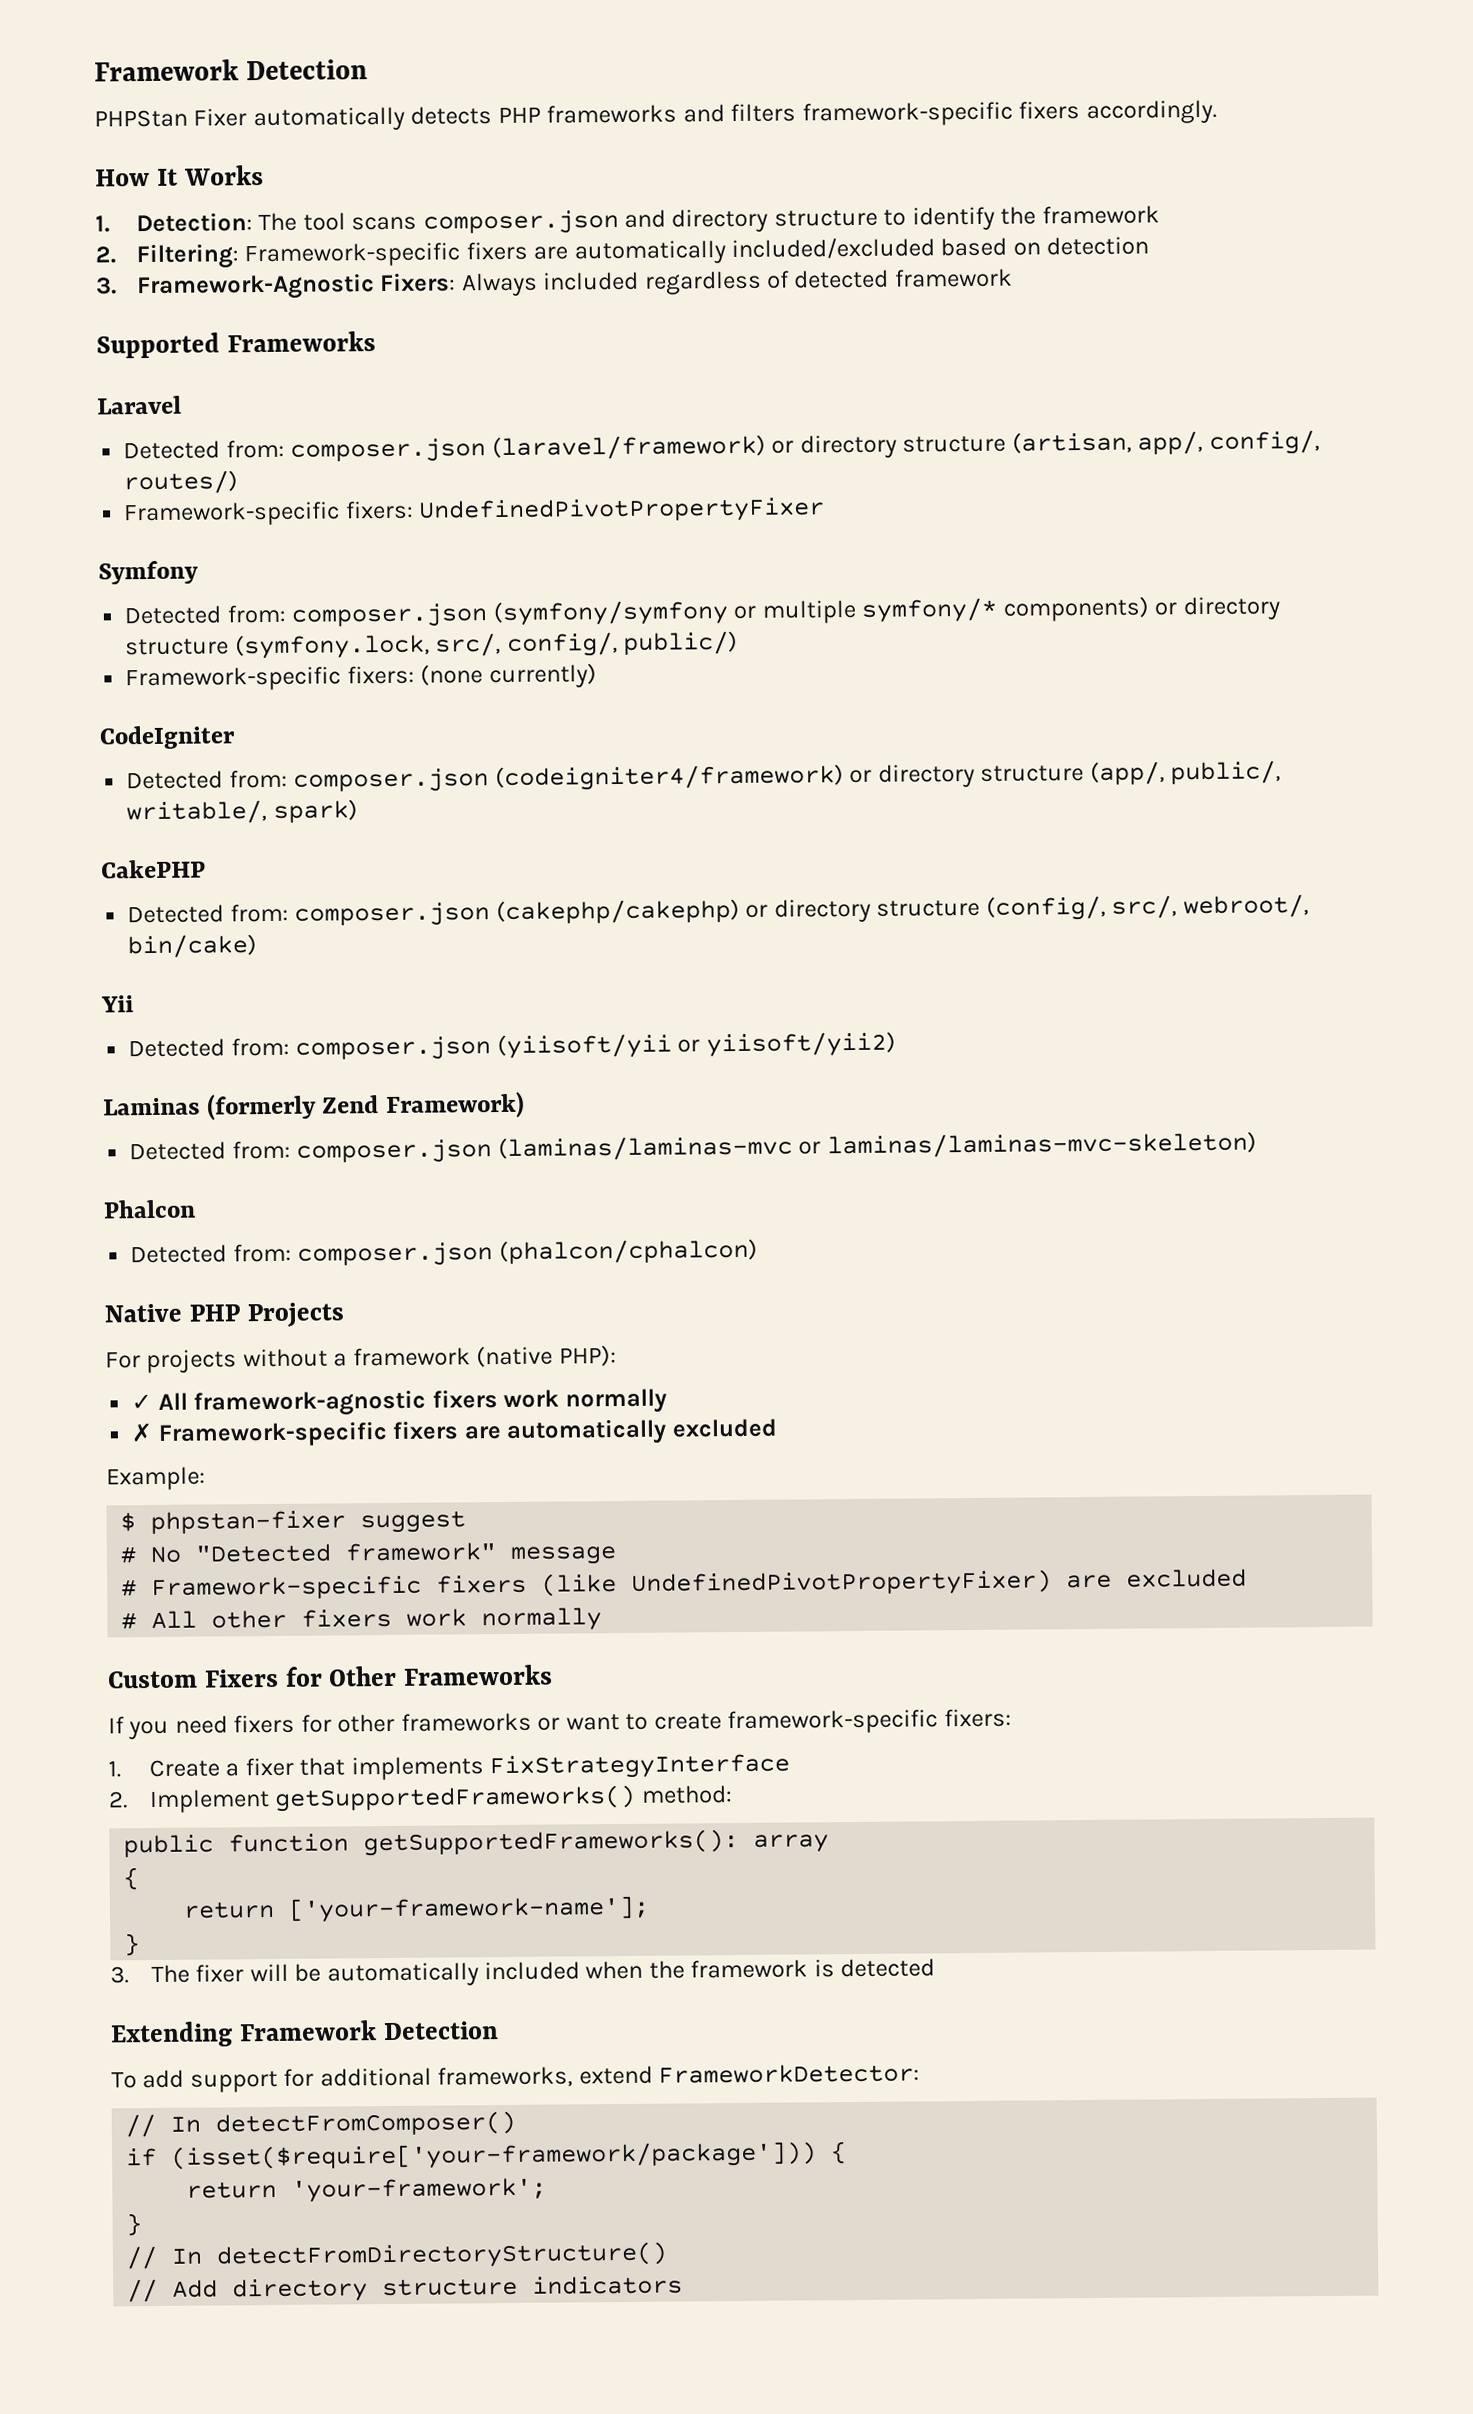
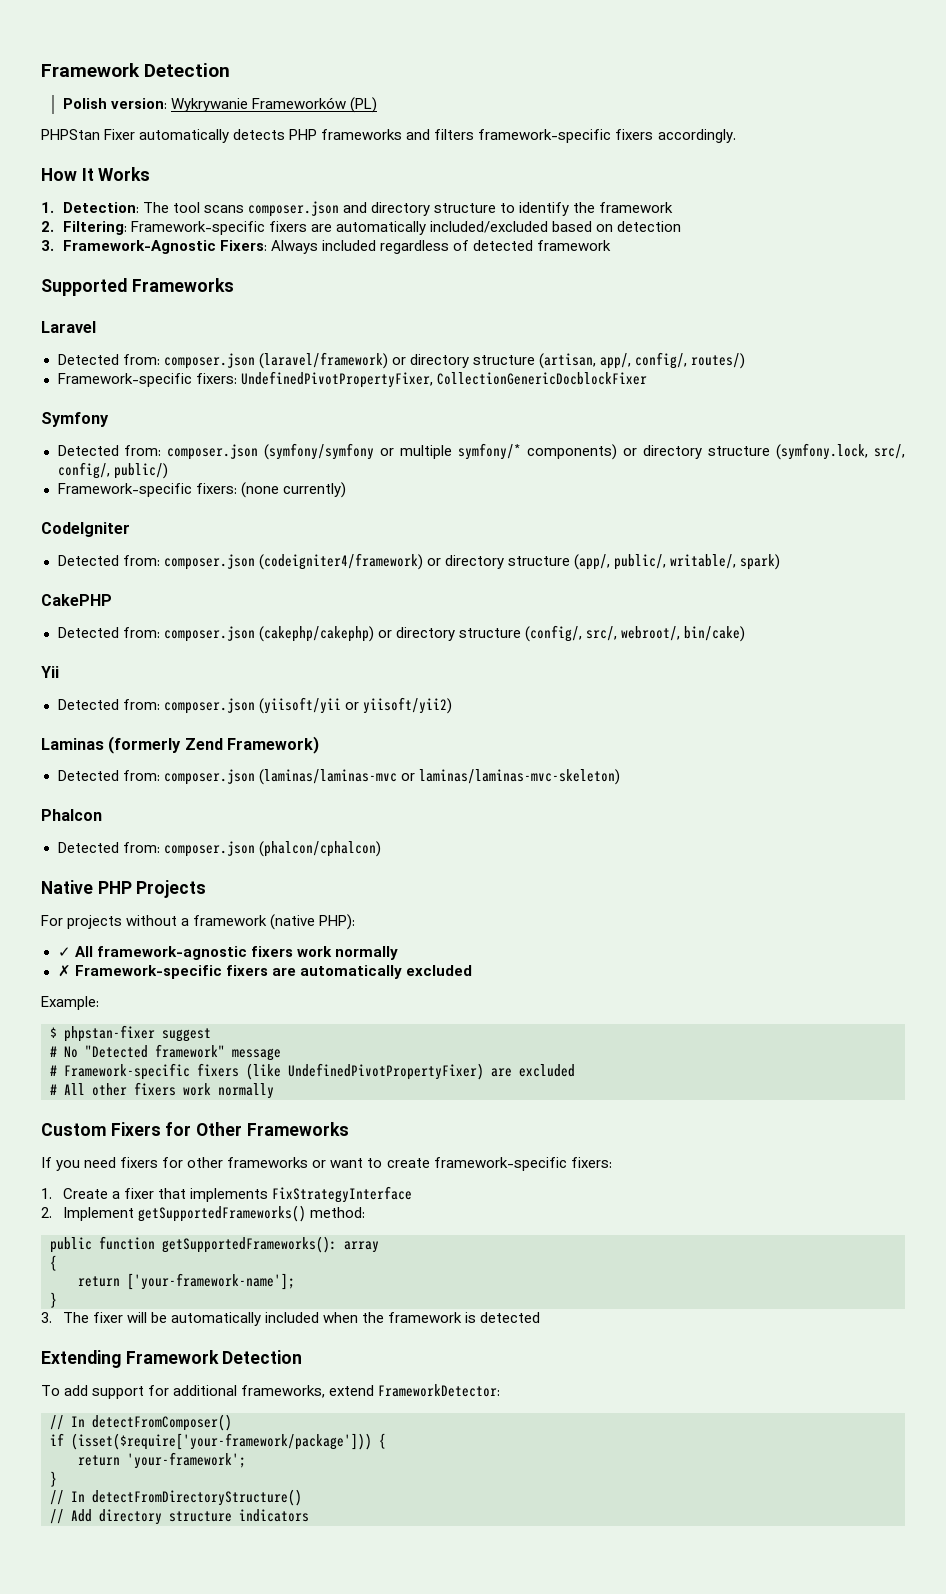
[94,59,369,82] Framework Detection -> [41,63,231,77] [62,97,377,113] Framework Detection // Polish version: Wykrywanie Frameworków (PL)
[418,497,826,524] UndefinedPivotPropertyFixer -> [240,371,647,388] UndefinedPivotPropertyFixer, CollectionGenericDocblockFixer

